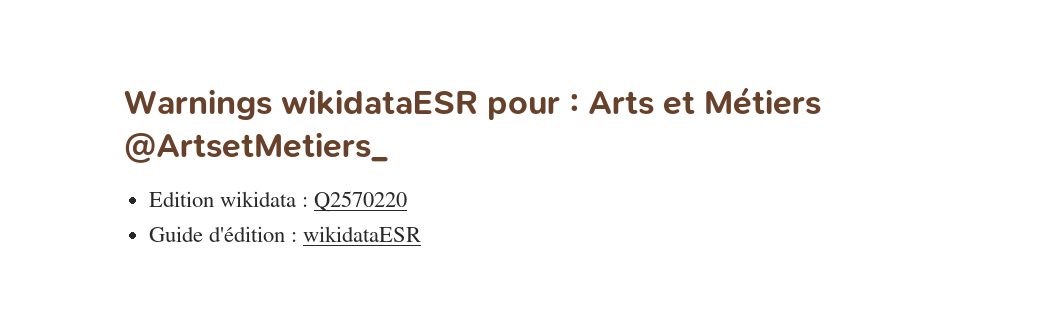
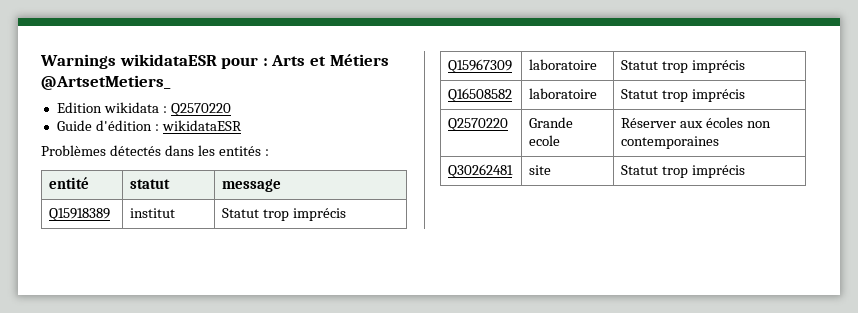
(421, 234) none -> [41,145,269,156] [49,177,90,189] [130,179,171,189] [222,179,282,192] [49,208,111,221] [130,208,176,218] [222,208,347,221] [448,59,513,73] [529,59,598,70] [621,60,746,73] [448,88,513,102] [529,88,598,99] [621,89,746,102] [448,118,509,131] [529,117,574,128] [529,135,561,146] [621,117,772,128] [621,136,720,149] [448,164,514,178] [529,165,552,175] [621,165,746,178] // Problèmes détectés dans les entités : // entité | statut | message // Q15918389 | institut | Statut trop imprécis // Q15967309 | laboratoire | Statut trop imprécis // Q16508582 | laboratoire | Statut trop imprécis // Q2570220 | Grande ecole | Réserver aux écoles non contemporaines // Q30262481 | site | Statut trop imprécis

